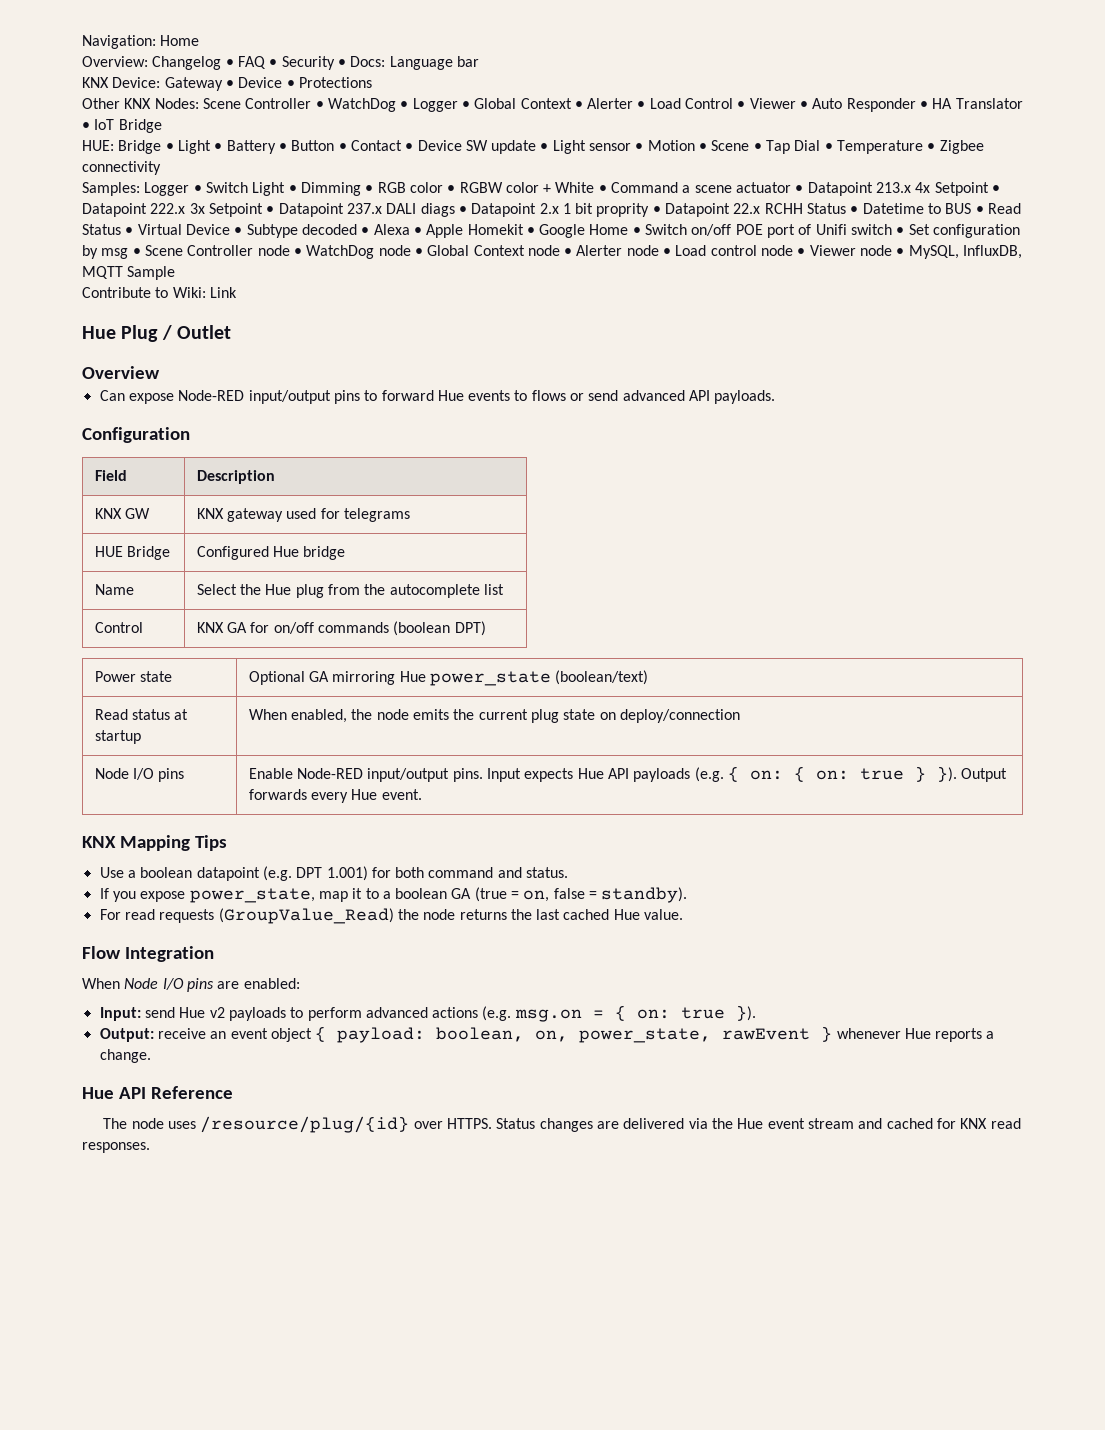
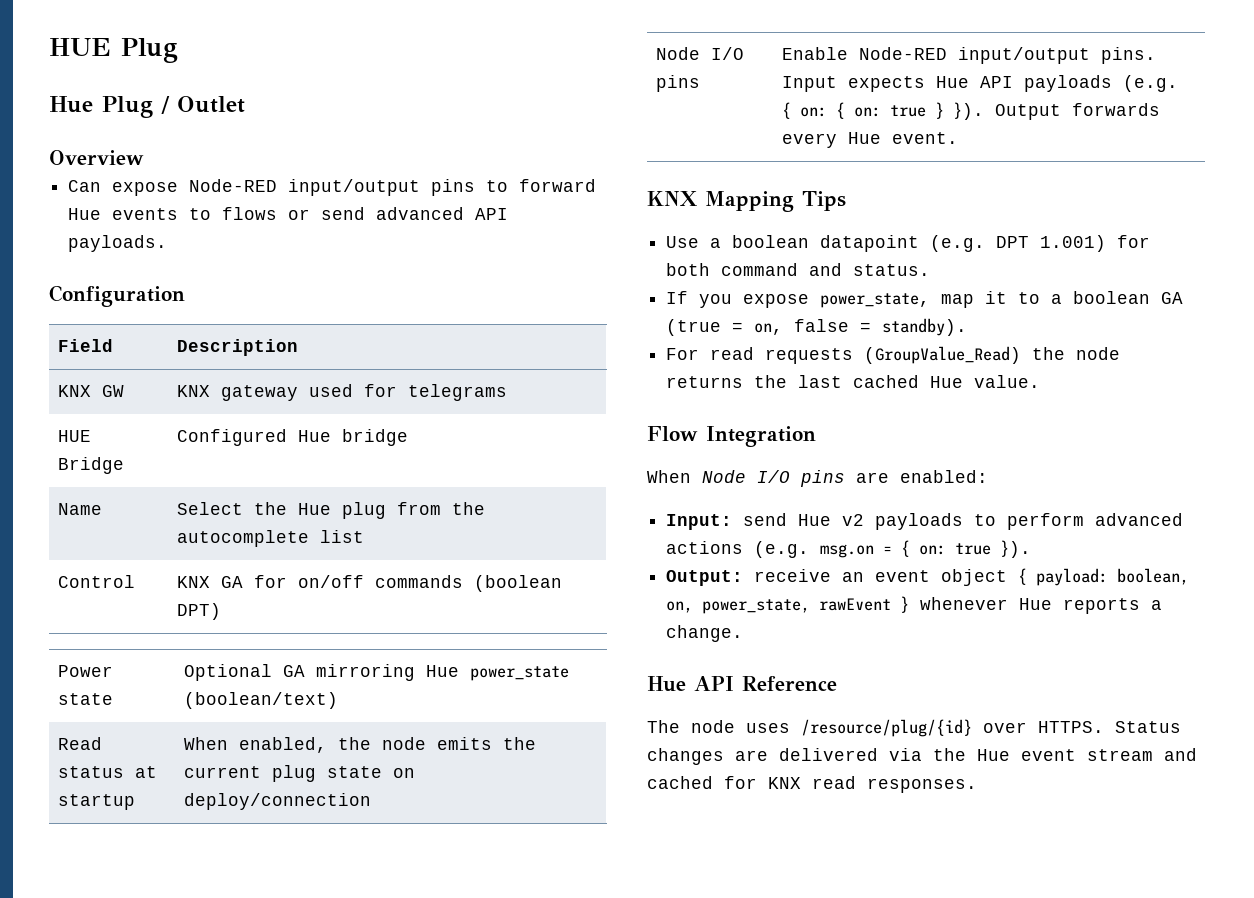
[82,35,200,49] [82,56,479,70] [82,77,372,91] [82,98,1023,112] [82,119,162,133] [82,140,984,154] [82,161,161,175] [82,182,1001,196] [82,203,1022,217] [82,224,1021,238] [82,245,1023,259] [82,266,176,280] [82,287,237,298] Navigation: Home // Overview: Changelog • FAQ • Security • Docs: Language bar // KNX Device: Gateway • Device • Protections // Other KNX Nodes: Scene Controller • WatchDog • Logger • Global Context • Alerter • Load Control • Viewer • Auto Responder • HA Translator • IoT Bridge // HUE: Bridge • Light • Battery • Button • Contact • Device SW update • Light sensor • Motion • Scene • Tap Dial • Temperature • Zigbee connectivity // Samples: Logger • Switch Light • Dimming • RGB color • RGBW color + White • Command a scene actuator • Datapoint 213.x 4x Setpoint • Datapoint 222.x 3x Setpoint • Datapoint 237.x DALI diags • Datapoint 2.x 1 bit proprity • Datapoint 22.x RCHH Status • Datetime to BUS • Read Status • Virtual Device • Subtype decoded • Alexa • Apple Homekit • Google Home • Switch on/off POE port of Unifi switch • Set configuration by msg • Scene Controller node • WatchDog node • Global Context node • Alerter node • Load control node • Viewer node • MySQL, InfluxDB, MQTT Sample // Contribute to Wiki: Link -> [49,38,178,63] HUE Plug

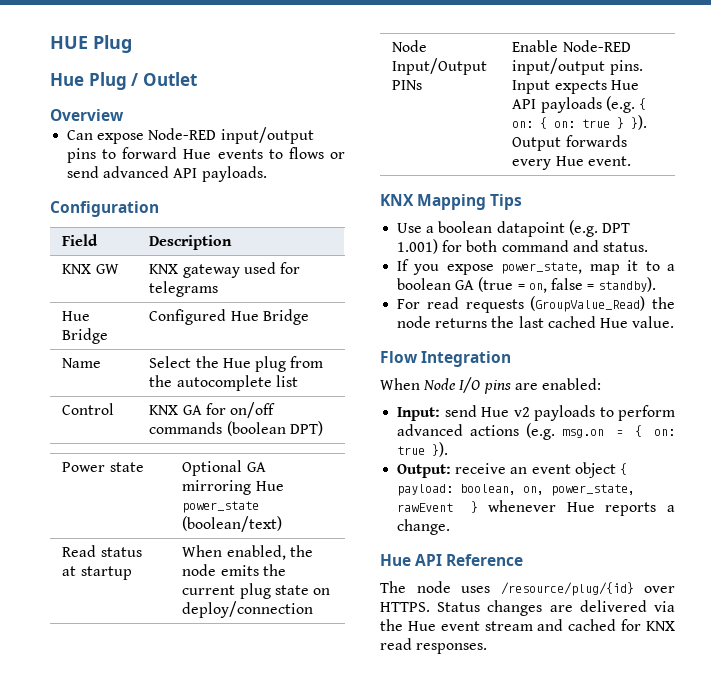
[57,430,91,442] HUE -> [62,311,91,321] Hue
[341,429,408,446] bridge -> [262,309,309,325] Bridge
[710,47,744,60] [655,75,700,92] I/O pins -> [392,58,488,75] [392,80,423,90] Input/Output PINs

